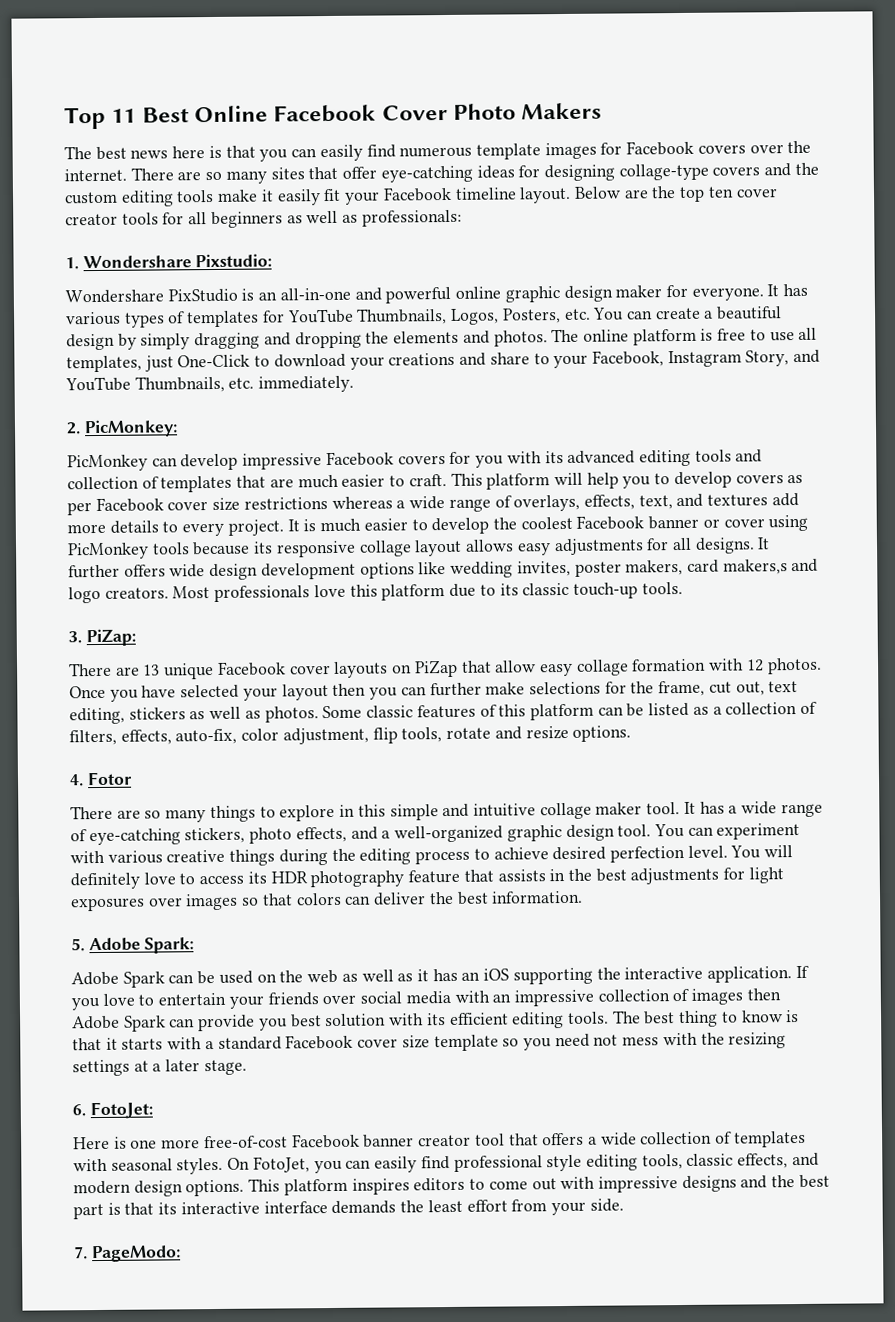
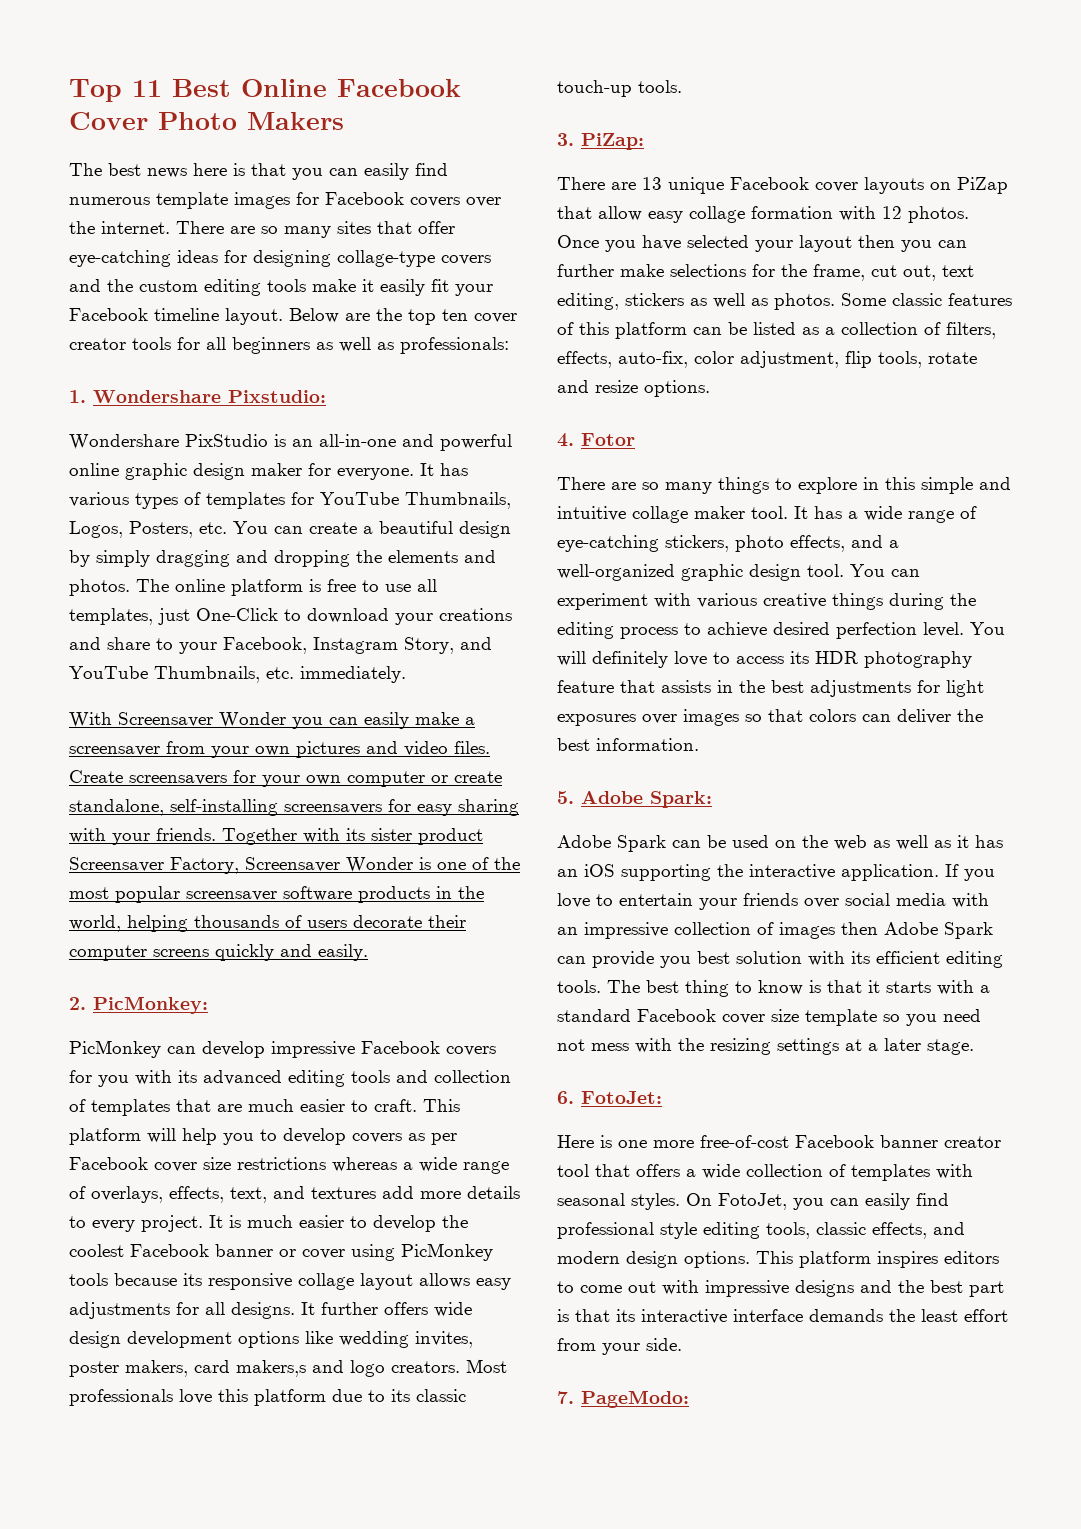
(355, 384) none -> [69,712,475,729] [69,741,490,758] [69,770,502,787] [69,799,519,816] [69,828,483,845] [69,857,520,874] [69,886,484,903] [69,915,466,932] [69,944,368,961] // With Screensaver Wonder you can easily make a screensaver from your own pictures and video files. Create screensavers for your own computer or create standalone, self-installing screensavers for easy sharing with your friends. Together with its sister product Screensaver Factory, Screensaver Wonder is one of the most popular screensaver software products in the world, helping thousands of users decorate their computer screens quickly and easily.

